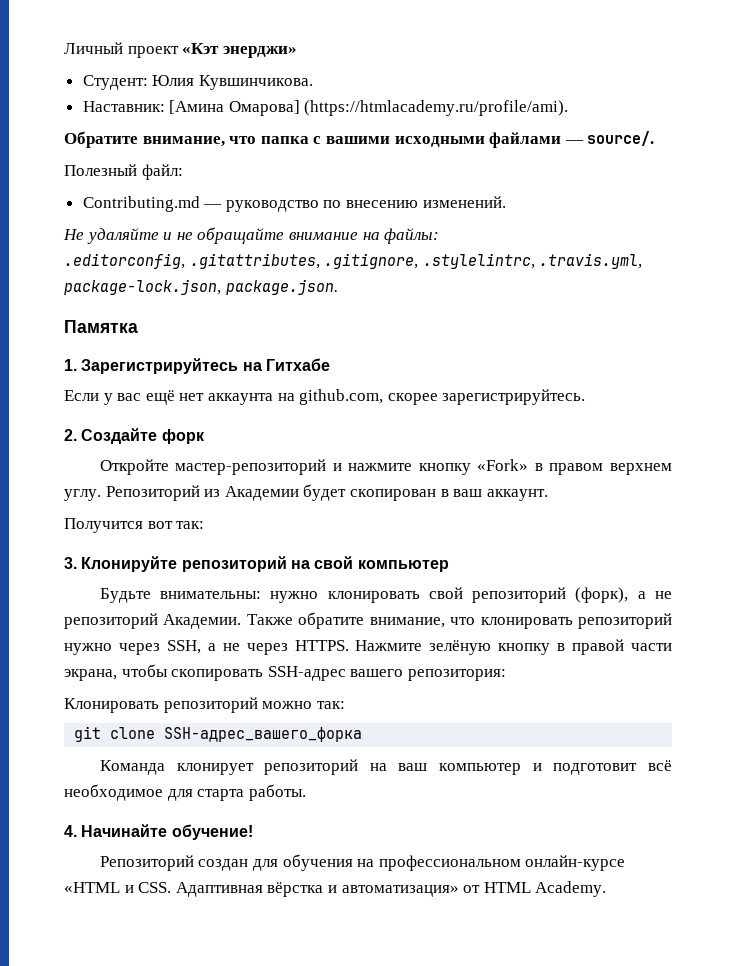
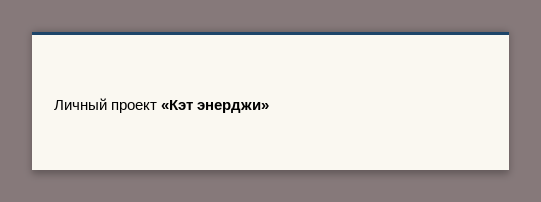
[82,75,313,90] [82,100,569,116] [64,131,655,148] [64,164,183,180] [82,196,506,212] [63,227,440,244] [64,253,643,269] [64,279,338,295] [64,320,138,333] [64,358,330,374] [64,389,586,405] [64,428,205,444] [99,459,672,475] [64,484,548,501] [64,518,205,533] [64,556,449,572] [99,587,672,603] [64,612,672,629] [64,639,672,655] [64,664,506,681] [64,697,345,713] [74,726,363,742] [99,759,672,775] [64,784,306,801] [64,824,253,840] [99,854,626,871] [64,881,607,897] // Студент: Юлия Кувшинчикова. // Наставник: [Амина Омарова] (https://htmlacademy.ru/profile/ami). // Обратите внимание, что папка с вашими исходными файлами — source/. // Полезный файл: // Contributing.md — руководство по внесению изменений. // Не удаляйте и не обращайте внимание на файлы: // .editorconfig, .gitattributes, .gitignore, .stylelintrc, .travis.yml, package-lock.json, package.json. // Памятка // 1. Зарегистрируйтесь на Гитхабе // Если у вас ещё нет аккаунта на github.com, скорее зарегистрируйтесь. // 2. Создайте форк // Откройте мастер-репозиторий и нажмите кнопку «Fork» в правом верхнем углу. Репозиторий из Академии будет скопирован в ваш аккаунт. // Получится вот так: // 3. Клонируйте репозиторий на свой компьютер // Будьте внимательны: нужно клонировать свой репозиторий (форк), а не репозиторий Академии. Также обратите внимание, что клонировать репозиторий нужно через SSH, а не через HTTPS. Нажмите зелёную кнопку в правой части экрана, чтобы скопировать SSH-адрес вашего репозитория: // Клонировать репозиторий можно так: // git clone SSH-адрес_вашего_форка // Команда клонирует репозиторий на ваш компьютер и подготовит всё необходимое для старта работы. // 4. Начинайте обучение! // Репозиторий создан для обучения на профессиональном онлайн‑курсе «HTML и CSS. Адаптивная вёрстка и автоматизация» от HTML Academy. -> (270, 107) none

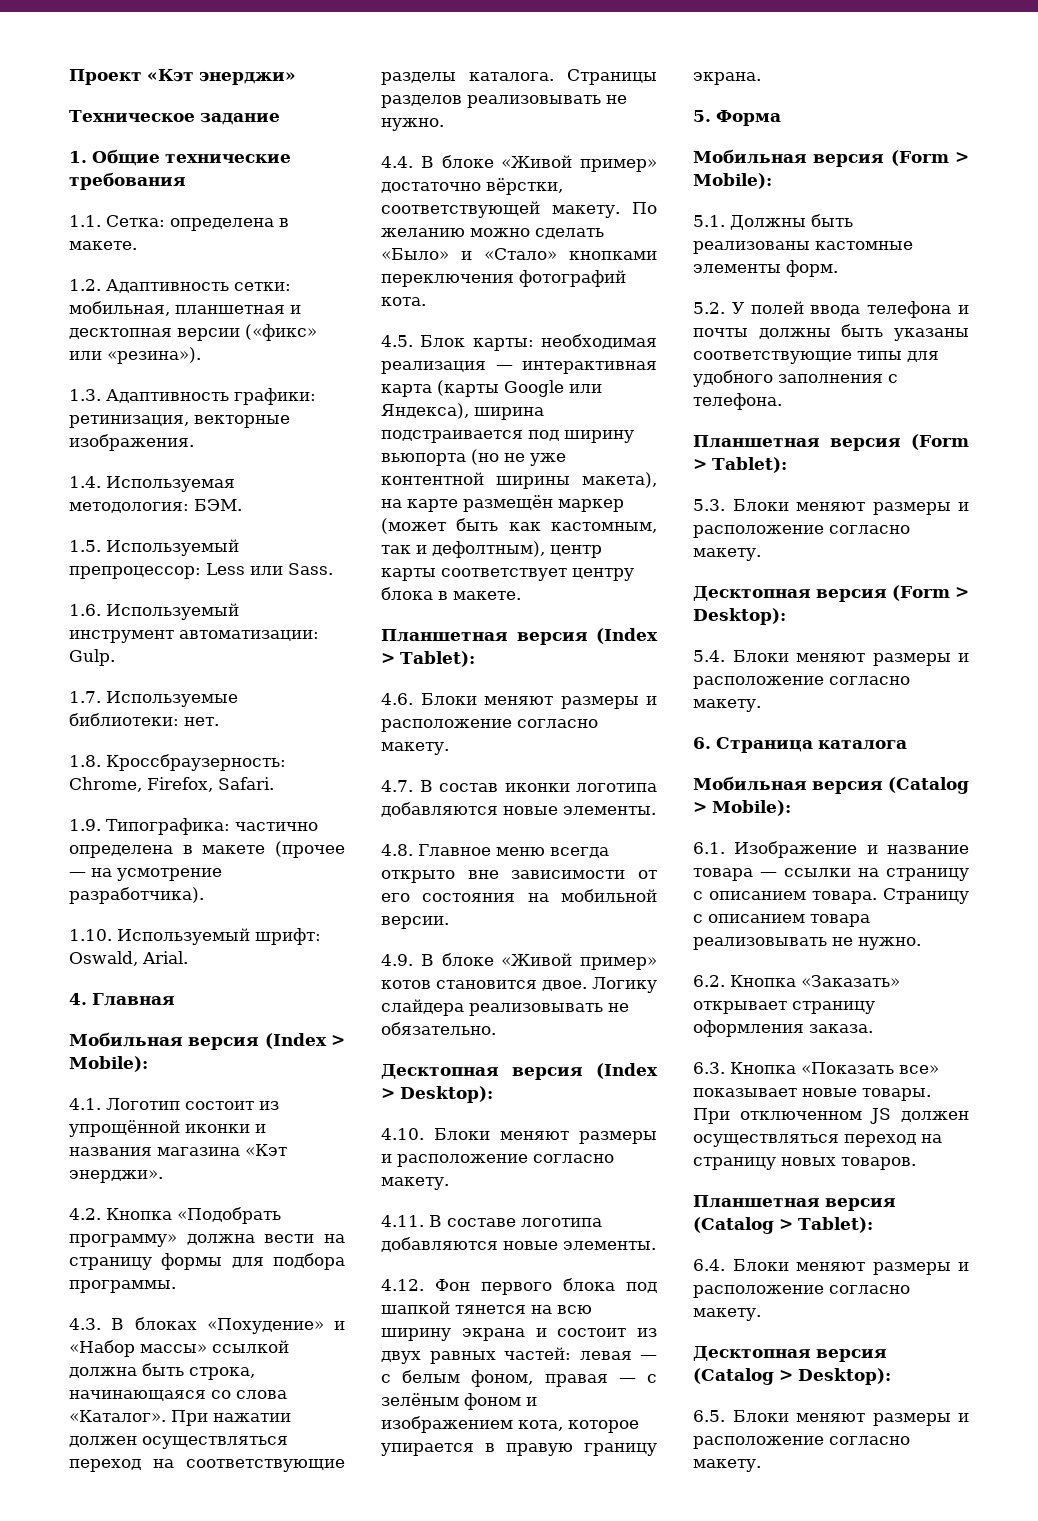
[54,98,158,113] Личный проект -> [69,69,142,85] Проект
(270, 107) none -> [69,110,280,125] [69,149,291,166] [69,172,186,190] [69,215,289,231] [69,241,137,250] [69,279,291,293] [69,301,301,316] [69,324,317,341] [69,347,201,364] [69,388,316,405] [69,415,290,428] [69,434,194,451] [69,476,235,492] [69,499,242,513] [69,539,239,556] [69,563,333,579] [69,603,239,620] [69,630,319,643] [69,649,115,666] [69,691,238,707] [69,713,219,726] [69,754,286,771] [69,777,274,792] [69,818,318,835] [69,841,345,858] [69,868,222,881] [69,887,204,904] [69,928,321,945] [69,951,188,966] [69,993,175,1006] [69,1032,345,1050] [69,1056,148,1072] [69,1098,279,1110] [69,1120,266,1137] [69,1144,287,1156] [69,1170,163,1183] [69,1207,281,1224] [69,1234,345,1247] [69,1253,345,1270] [69,1280,176,1293] [69,1317,345,1334] [69,1340,289,1357] [69,1363,255,1380] [69,1390,287,1401] [69,1410,291,1426] [69,1436,288,1449] [69,1459,345,1472] [381,69,657,85] [381,95,627,108] [381,118,444,131] [381,155,657,172] [381,178,563,195] [381,201,657,218] [381,228,604,239] [381,248,657,260] [381,270,626,287] [381,297,426,306] [381,334,657,351] [381,361,657,374] [381,380,602,397] [381,403,544,420] [381,430,634,443] [381,449,566,466] [381,472,657,489] [381,495,624,512] [381,518,657,534] [381,541,602,558] [381,568,634,581] [381,587,521,600] [381,628,658,645] [381,651,475,667] [381,693,657,709] [381,719,598,732] [381,742,449,755] [381,780,657,792] [381,802,656,817] [381,844,609,858] [381,870,657,883] [381,889,657,902] [381,916,449,929] [381,953,657,970] [381,977,657,993] [381,999,629,1016] [381,1022,496,1035] [381,1063,658,1080] [381,1086,493,1103] [381,1128,657,1144] [381,1154,614,1167] [381,1177,449,1190] [381,1215,602,1227] [381,1237,656,1252] [381,1278,657,1295] [381,1301,592,1314] [381,1328,657,1341] [381,1347,657,1364] [381,1370,657,1387] [381,1393,537,1410] [381,1416,639,1433] [381,1443,657,1456] [693,72,761,85] [693,110,781,126] [693,149,969,167] [693,173,772,189] [693,214,853,230] [693,241,913,254] [693,260,838,277] [693,301,969,318] [693,324,969,341] [693,351,939,364] [693,370,898,387] [693,393,782,410] [693,434,970,451] [693,457,787,473] [693,499,969,515] [693,525,910,538] [693,548,761,561] [693,585,969,602] [693,608,786,625] [693,650,969,666] [693,676,910,689] [693,699,761,712] [693,737,907,753] [693,776,969,794] [693,800,791,816] [693,841,969,858] [693,868,969,881] [693,888,969,904] [693,914,870,927] [693,937,921,950] [693,975,900,987] [693,1001,875,1014] [693,1020,873,1037] [693,1062,939,1074] [693,1088,931,1101] [693,1108,969,1124] [693,1134,942,1147] [693,1157,916,1170] [693,1195,896,1211] [693,1217,873,1234] [693,1259,969,1275] [693,1285,910,1298] [693,1308,761,1321] [693,1346,887,1362] [693,1368,891,1385] [693,1410,969,1426] [693,1436,910,1449] [693,1459,761,1472] // Техническое задание // 1. Общие технические требования // 1.1. Сетка: определена в макете. // 1.2. Адаптивность сетки: мобильная, планшетная и десктопная версии («фикс» или «резина»). // 1.3. Адаптивность графики: ретинизация, векторные изображения. // 1.4. Используемая методология: БЭМ. // 1.5. Используемый препроцессор: Less или Sass. // 1.6. Используемый инструмент автоматизации: Gulp. // 1.7. Используемые библиотеки: нет. // 1.8. Кроссбраузерность: Chrome, Firefox, Safari. // 1.9. Типографика: частично определена в макете (прочее — на усмотрение разработчика). // 1.10. Используемый шрифт: Oswald, Arial. // 4. Главная // Мобильная версия (Index > Mobile): // 4.1. Логотип состоит из упрощённой иконки и названия магазина «Кэт энерджи». // 4.2. Кнопка «Подобрать программу» должна вести на страницу формы для подбора программы. // 4.3. В блоках «Похудение» и «Набор массы» ссылкой должна быть строка, начинающаяся со слова «Каталог». При нажатии должен осуществляться переход на соответствующие разделы каталога. Страницы разделов реализовывать не нужно. // 4.4. В блоке «Живой пример» достаточно вёрстки, соответствующей макету. По желанию можно сделать «Было» и «Стало» кнопками переключения фотографий кота. // 4.5. Блок карты: необходимая реализация — интерактивная карта (карты Google или Яндекса), ширина подстраивается под ширину вьюпорта (но не уже контентной ширины макета), на карте размещён маркер (может быть как кастомным, так и дефолтным), центр карты соответствует центру блока в макете. // Планшетная версия (Index > Tablet): // 4.6. Блоки меняют размеры и расположение согласно макету. // 4.7. В состав иконки логотипа добавляются новые элементы. // 4.8. Главное меню всегда открыто вне зависимости от его состояния на мобильной версии. // 4.9. В блоке «Живой пример» котов становится двое. Логику слайдера реализовывать не обязательно. // Десктопная версия (Index > Desktop): // 4.10. Блоки меняют размеры и расположение согласно макету. // 4.11. В составе логотипа добавляются новые элементы. // 4.12. Фон первого блока под шапкой тянется на всю ширину экрана и состоит из двух равных частей: левая — с белым фоном, правая — с зелёным фоном и изображением кота, которое упирается в правую границу экрана. // 5. Форма // Мобильная версия (Form > Mobile): // 5.1. Должны быть реализованы кастомные элементы форм. // 5.2. У полей ввода телефона и почты должны быть указаны соответствующие типы для удобного заполнения с телефона. // Планшетная версия (Form > Tablet): // 5.3. Блоки меняют размеры и расположение согласно макету. // Десктопная версия (Form > Desktop): // 5.4. Блоки меняют размеры и расположение согласно макету. // 6. Страница каталога // Мобильная версия (Catalog > Mobile): // 6.1. Изображение и название товара — ссылки на страницу с описанием товара. Страницу с описанием товара реализовывать не нужно. // 6.2. Кнопка «Заказать» открывает страницу оформления заказа. // 6.3. Кнопка «Показать все» показывает новые товары. При отключенном JS должен осуществляться переход на страницу новых товаров. // Планшетная версия (Catalog > Tablet): // 6.4. Блоки меняют размеры и расположение согласно макету. // Десктопная версия (Catalog > Desktop): // 6.5. Блоки меняют размеры и расположение согласно макету.

